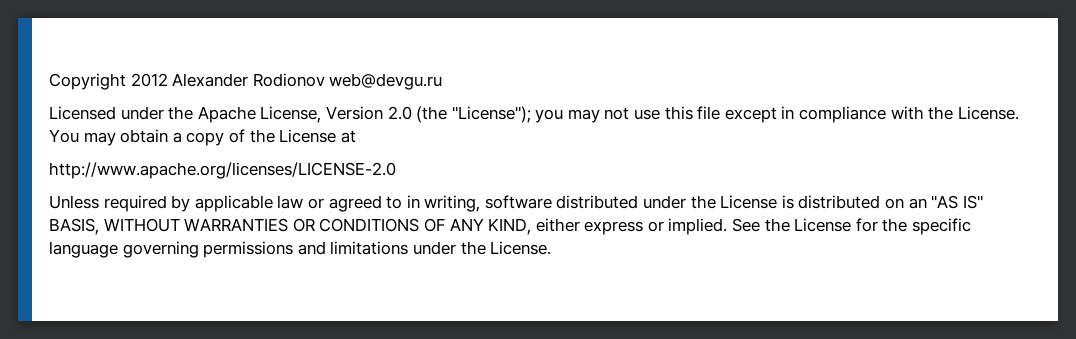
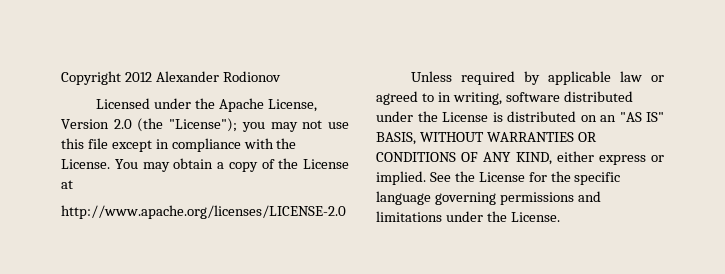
[329,73,443,90] web@devgu.ru -> (281, 76) none

